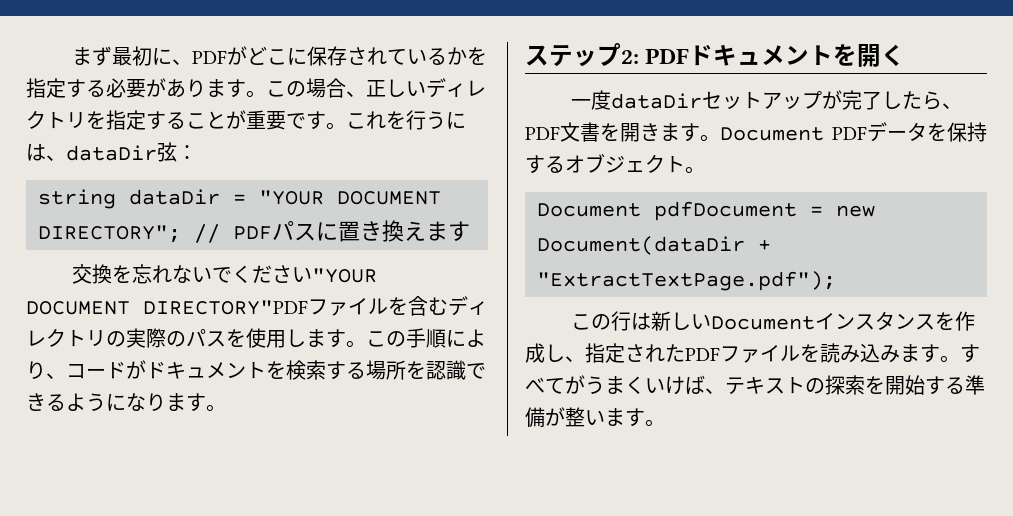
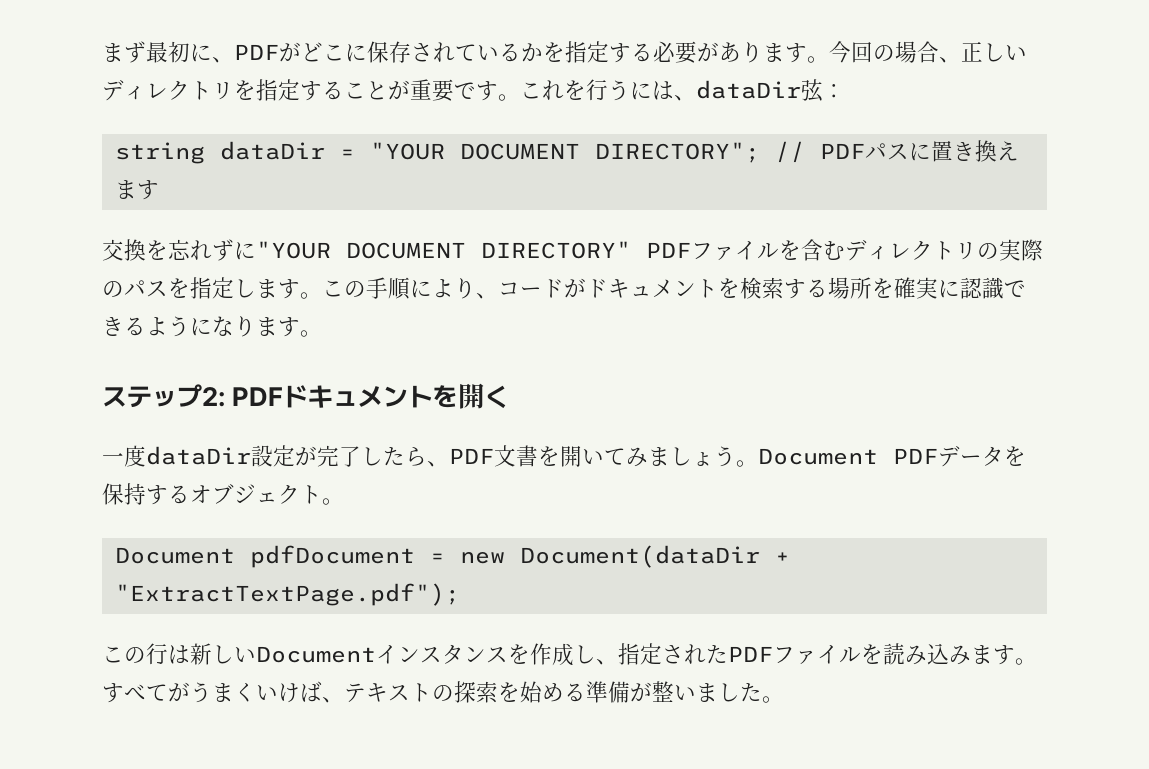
[266,81,286,97] こ -> [829,41,873,63] 今回
[171,265,377,283] [26,300,308,315] ないでください"YOUR DOCUMENT DIRECTORY"PDF -> [212,239,691,261] ずに"YOUR DOCUMENT DIRECTORY" PDF
[246,328,286,348] 使用 -> [190,277,234,299] 指定
(426, 370) none -> [894,277,960,299] 確実に
[701,91,822,110] セットアップ -> [251,445,295,467] 設定
[640,123,700,142] きます -> [582,446,736,467] いてみましょう
[885,375,945,395] 開始す -> [520,681,564,703] 始め
[625,408,645,427] す -> [718,682,762,702] した

